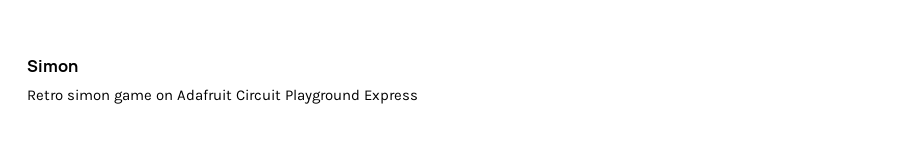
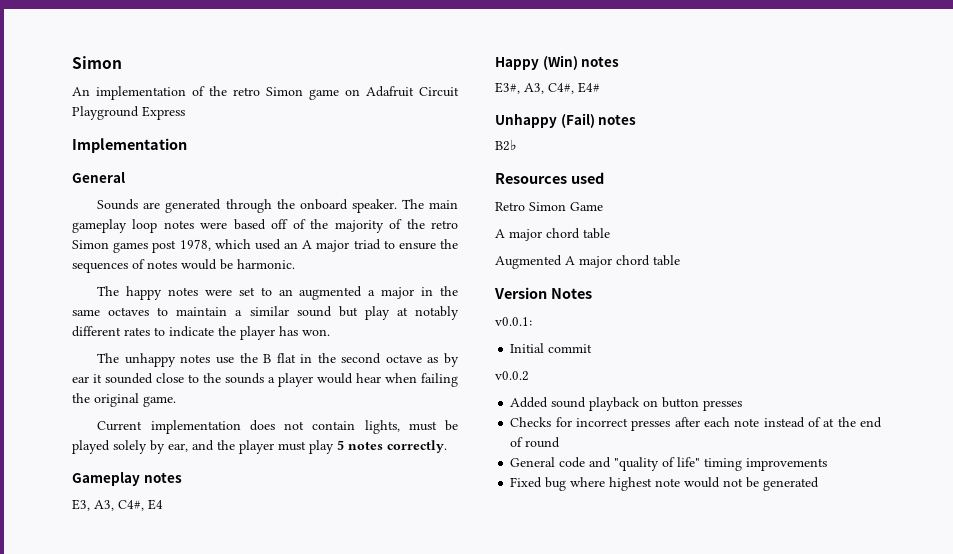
[27,89,111,101] Retro simon -> [72,86,303,100] An implementation of the retro Simon
(419, 97) none -> [72,138,187,153] [72,172,125,183] [97,199,458,213] [72,219,458,233] [72,239,458,253] [72,259,295,273] [97,286,459,300] [72,306,460,320] [72,326,330,340] [97,353,459,367] [72,373,458,387] [72,393,176,407] [97,420,458,434] [72,440,447,454] [72,472,182,486] [72,499,163,511] [495,55,620,70] [495,82,600,94] [495,113,637,128] [495,139,517,151] [495,172,604,184] [495,202,603,211] [495,228,610,241] [495,255,680,269] [494,287,592,299] [495,317,532,326] [510,343,593,353] [495,371,529,381] [510,397,743,411] [510,417,882,431] [510,437,561,448] [510,457,828,471] [510,477,820,491] // Implementation // General // Sounds are generated through the onboard speaker. The main gameplay loop notes were based off of the majority of the retro Simon games post 1978, which used an A major triad to ensure the sequences of notes would be harmonic. // The happy notes were set to an augmented a major in the same octaves to maintain a similar sound but play at notably different rates to indicate the player has won. // The unhappy notes use the B flat in the second octave as by ear it sounded close to the sounds a player would hear when failing the original game. // Current implementation does not contain lights, must be played solely by ear, and the player must play 5 notes correctly. // Gameplay notes // E3, A3, C4#, E4 // Happy (Win) notes // E3#, A3, C4#, E4# // Unhappy (Fail) notes // B2♭ // Resources used // Retro Simon Game // A major chord table // Augmented A major chord table // Version Notes // v0.0.1: // Initial commit // v0.0.2 // Added sound playback on button presses // Checks for incorrect presses after each note instead of at the end of round // General code and "quality of life" timing improvements // Fixed bug where highest note would not be generated

